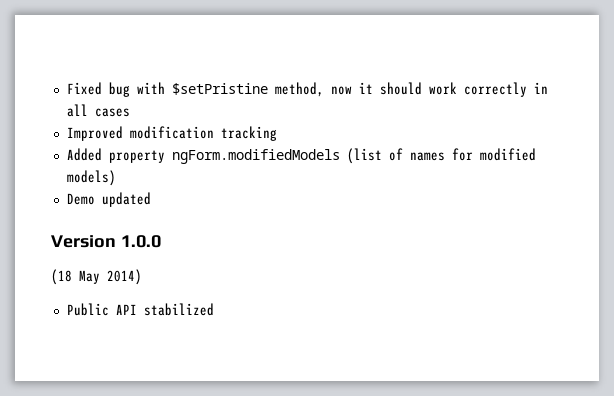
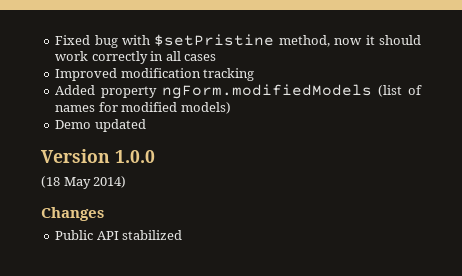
(142, 277) none -> [41,207,104,221] // Changes

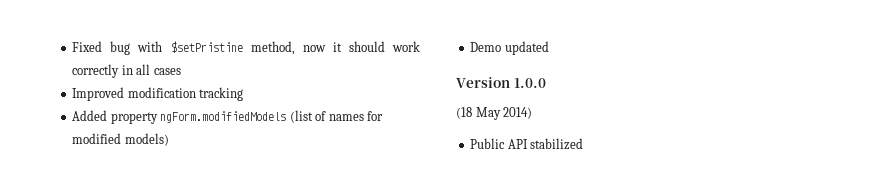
[41,207,104,221] // Changes -> (533, 113) none

